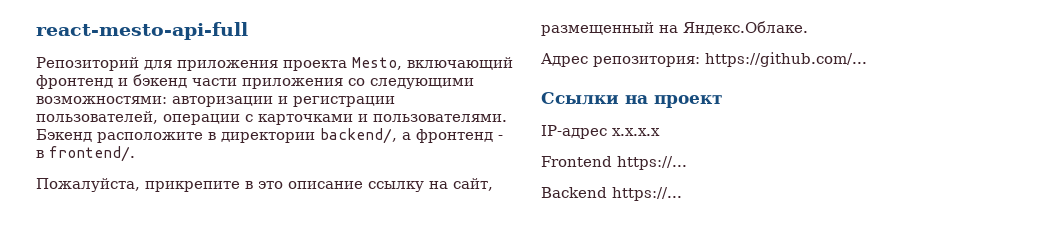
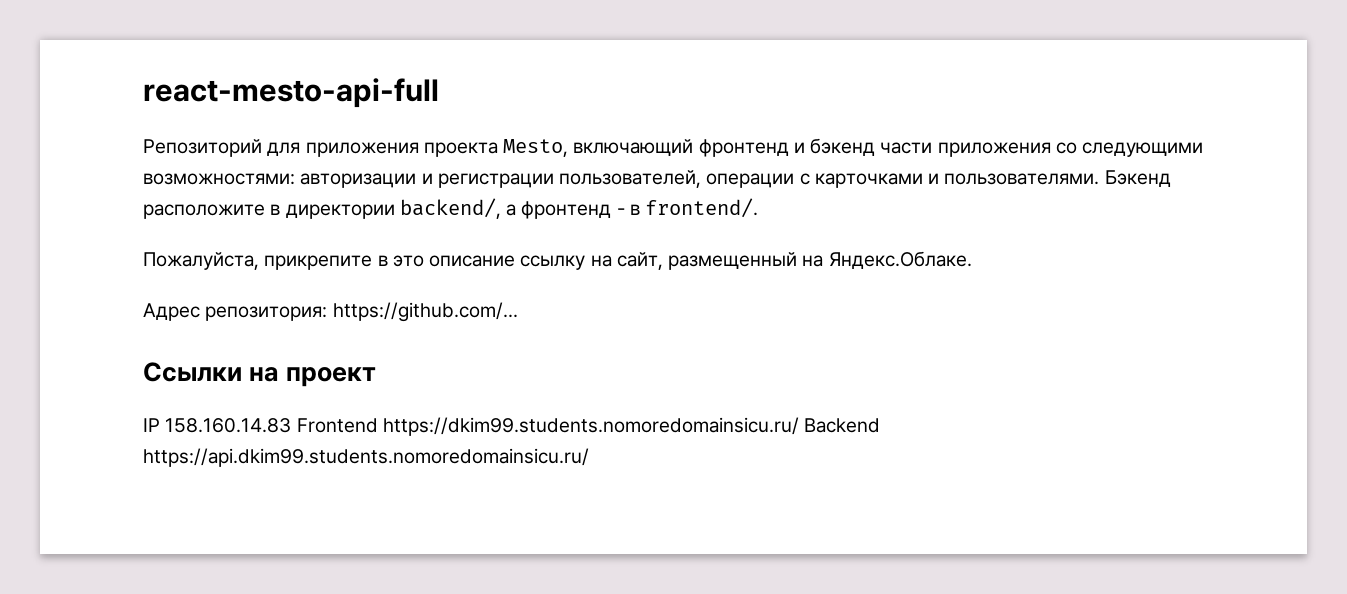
[541,125,660,139] [541,156,687,170] [541,187,682,201] IP-адрес x.x.x.x // Frontend https://... // Backend https://... -> [143,417,881,436] [143,448,589,467] IP 158.160.14.83 Frontend https://dkim99.students.nomoredomainsicu.ru/ Backend https://api.dkim99.students.nomoredomainsicu.ru/

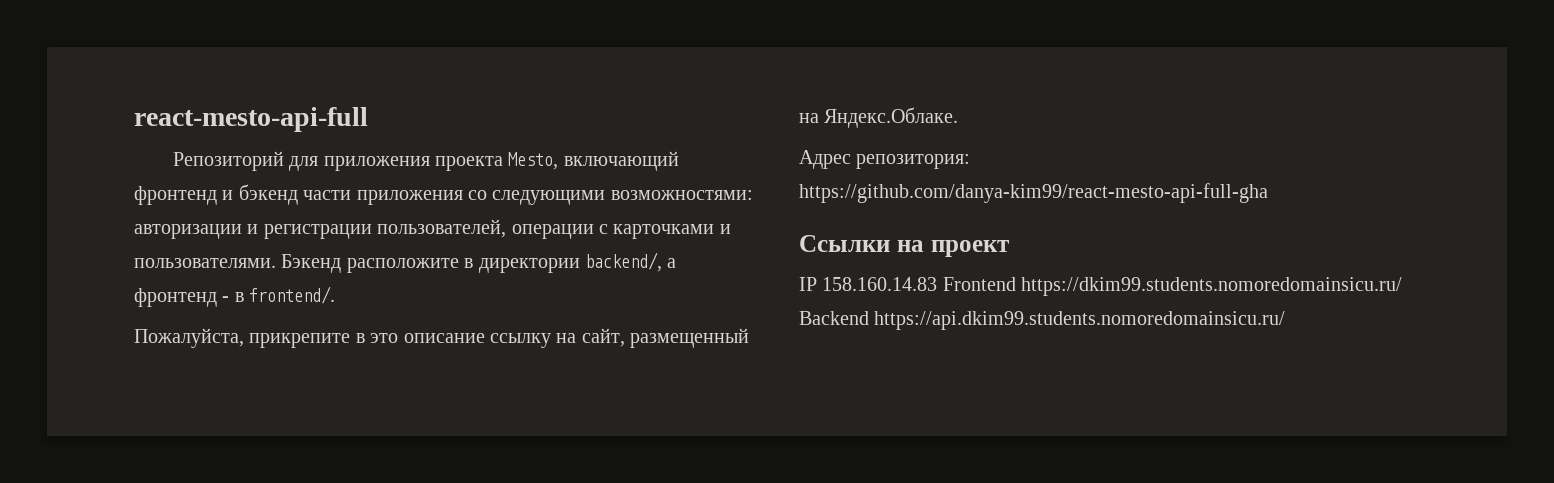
[332,302,518,322] https://github.com/... -> [799,183,1268,203] https://github.com/danya-kim99/react-mesto-api-full-gha

